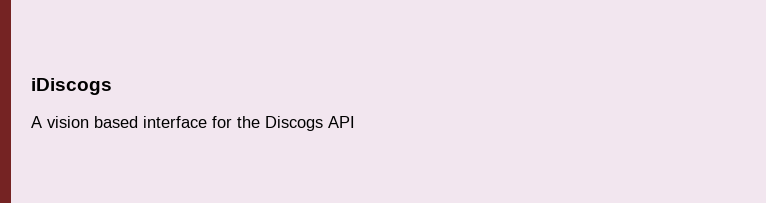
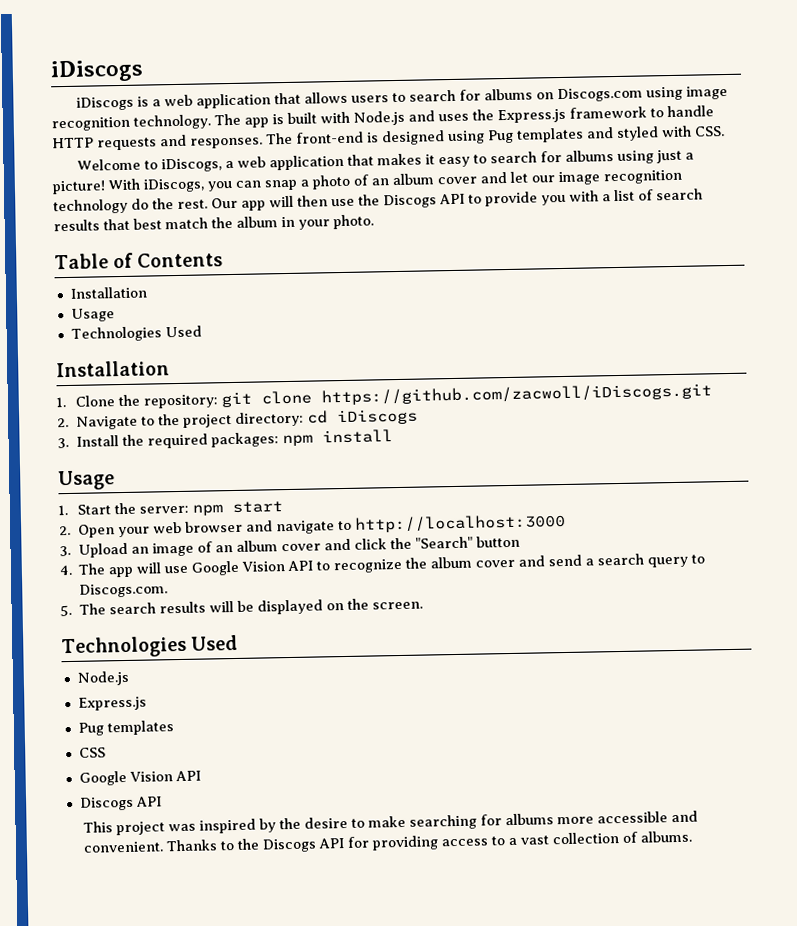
[31,78,112,95] [31,116,355,131] iDiscogs // A vision based interface for the Discogs API -> [50,59,144,83] [76,85,729,111] [51,105,714,132] [52,125,725,151] [77,149,695,173] [52,169,682,195] [53,188,703,215] [53,214,374,232] [54,252,223,270] [69,286,147,299] [70,308,115,322] [70,325,202,342] [56,360,170,378] [56,383,713,409] [57,408,419,430] [57,429,394,449] [58,470,115,491] [58,501,284,516] [59,513,567,538] [59,535,521,558] [59,553,706,578] [79,583,169,598] [60,598,424,617] [61,634,239,659] [76,670,129,686] [77,696,147,711] [77,720,174,736] [78,747,106,758] [78,770,201,786] [79,796,162,811] [83,810,699,836] [83,830,693,853] iDiscogs // iDiscogs is a web application that allows users to search for albums on Discogs.com using image recognition technology. The app is built with Node.js and uses the Express.js framework to handle HTTP requests and responses. The front-end is designed using Pug templates and styled with CSS. // Welcome to iDiscogs, a web application that makes it easy to search for albums using just a picture! With iDiscogs, you can snap a photo of an album cover and let our image recognition technology do the rest. Our app will then use the Discogs API to provide you with a list of search results that best match the album in your photo. // Table of Contents // Installation // Usage // Technologies Used // Installation // 1. Clone the repository: git clone https://github.com/zacwoll/iDiscogs.git // 2. Navigate to the project directory: cd iDiscogs // 3. Install the required packages: npm install // Usage // 1. Start the server: npm start // 2. Open your web browser and navigate to http://localhost:3000 // 3. Upload an image of an album cover and click the "Search" button // 4. The app will use Google Vision API to recognize the album cover and send a search query to Discogs.com. // 5. The search results will be displayed on the screen. // Technologies Used // Node.js // Express.js // Pug templates // CSS // Google Vision API // Discogs API // This project was inspired by the desire to make searching for albums more accessible and convenient. Thanks to the Discogs API for providing access to a vast collection of albums.

